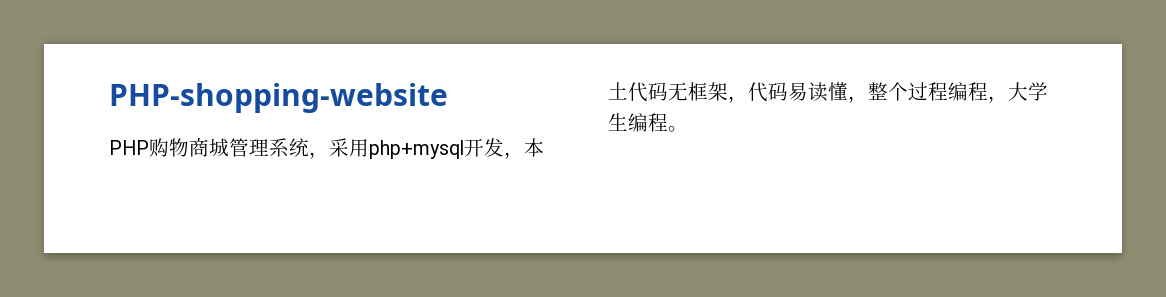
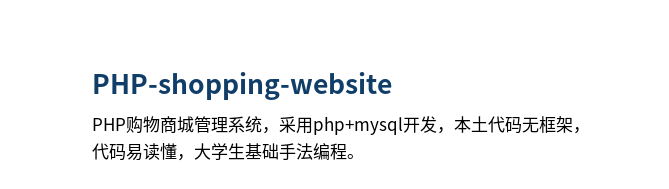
[868,82,1048,103] [608,113,628,131] 整个过程编程，大学生 -> [194,143,313,161] 大学生基础手法

